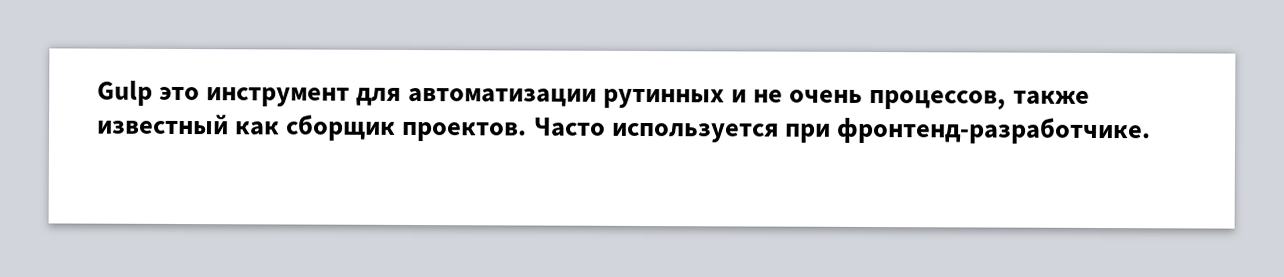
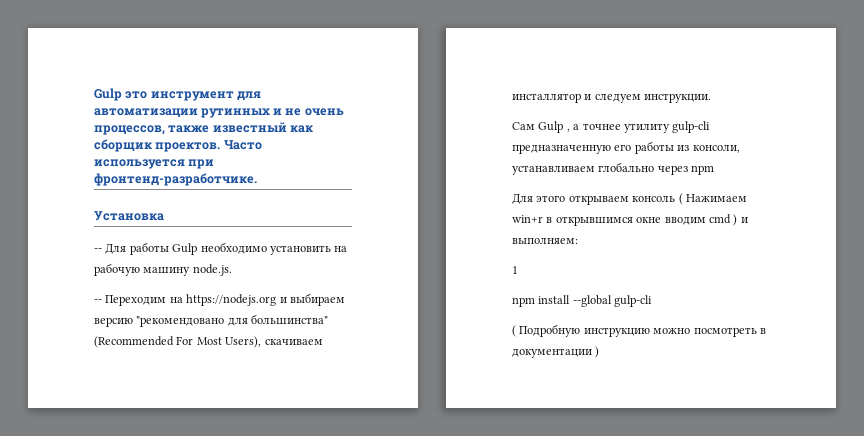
(1152, 130) none -> [94,211,164,221] [94,242,348,255] [94,263,232,276] [94,293,345,306] [94,314,329,327] [94,336,323,348] [512,93,712,103] [512,121,711,133] [512,141,740,154] [512,162,715,175] [512,193,747,205] [512,214,748,226] [512,238,578,244] [512,266,518,274] [512,295,653,307] [512,324,766,337] [512,346,600,358] // Установка // -- Для работы Gulp необходимо установить на рабочую машину node.js. // -- Переходим на https://nodejs.org и выбираем версию "рекомендовано для большинства" (Recommended For Most Users), скачиваем инсталлятор и следуем инструкции. // Сам Gulp , а точнее утилиту gulp-cli предназначенную его работы из консоли, устанавливаем глобально через npm // Для этого открываем консоль ( Нажимаем win+r в открывшимся окне вводим cmd ) и выполняем: // 1 // npm install --global gulp-cli // ( Подробную инструкцию можно посмотреть в документации )

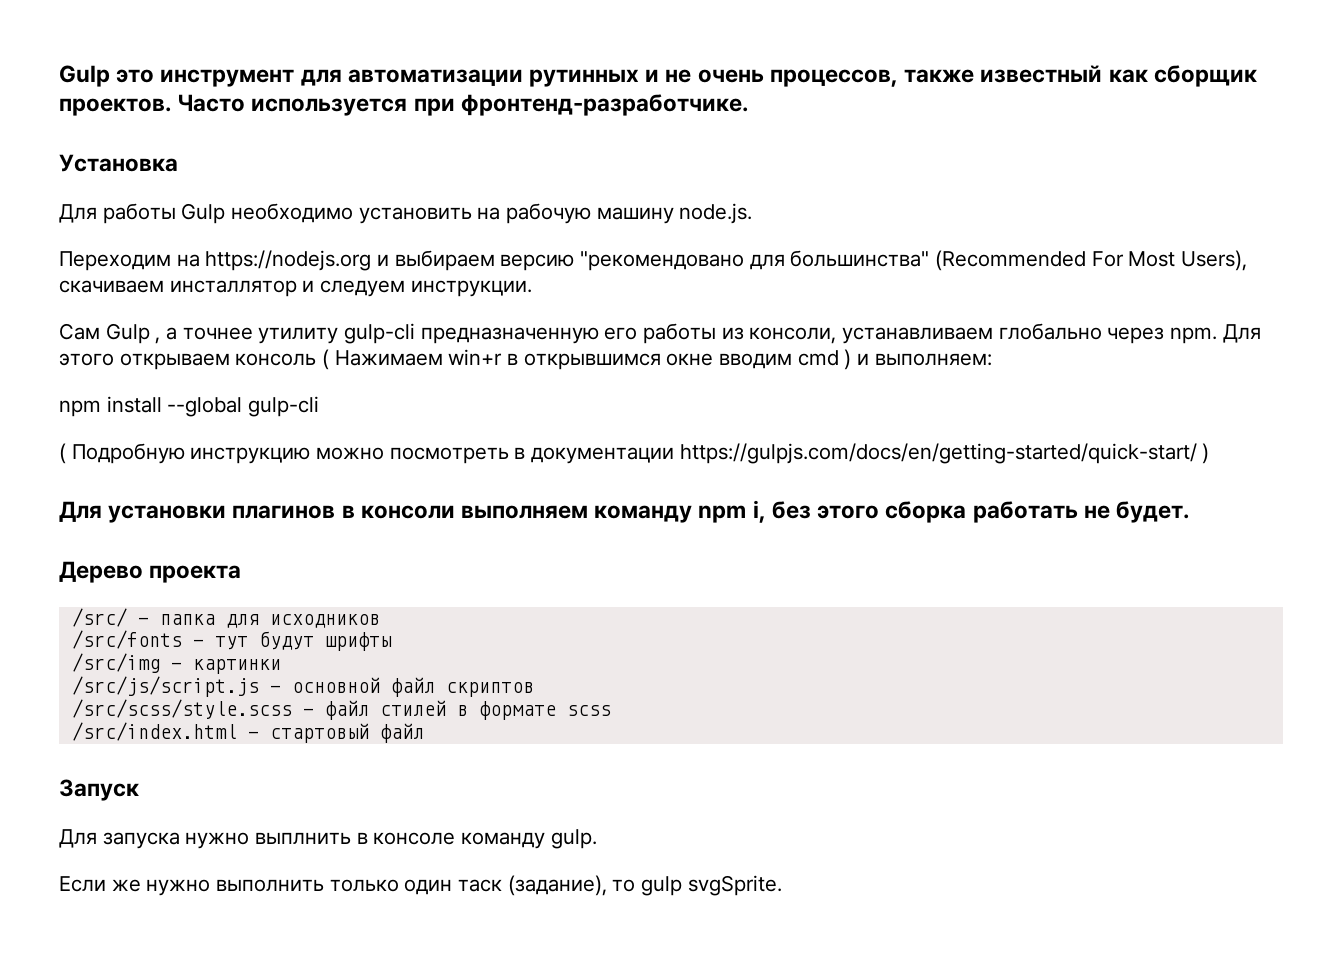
[94,248,102,252] -- -> (178, 163) none
[94,299,102,303] -- -> (753, 213) none
[691,165,715,175] npm // -> [1170,327,1218,344] npm.
[512,266,518,274] // 1 -> (992, 359) none
[595,346,600,358] ) -> [679,443,1210,464] [59,500,1189,523] [59,561,242,583] [71,608,380,628] [71,630,392,651] [71,653,281,674] [71,676,534,697] [71,699,611,720] [71,722,424,743] [59,779,139,801] [59,829,597,849] [59,875,782,896] https://gulpjs.com/docs/en/getting-started/quick-start/ ) // Для установки плагинов в консоли выполняем команду npm i, без этого сборка работать не будет. // Дерево проекта // /src/ - папка для исходников // /src/fonts - тут будут шрифты // /src/img - картинки // /src/js/script.js - основной файл скриптов // /src/scss/style.scss - файл стилей в формате scss // /src/index.html - стартовый файл // Запуск // Для запуска нужно выплнить в консоле команду gulp. // Если же нужно выполнить только один таск (задание), то gulp svgSprite.

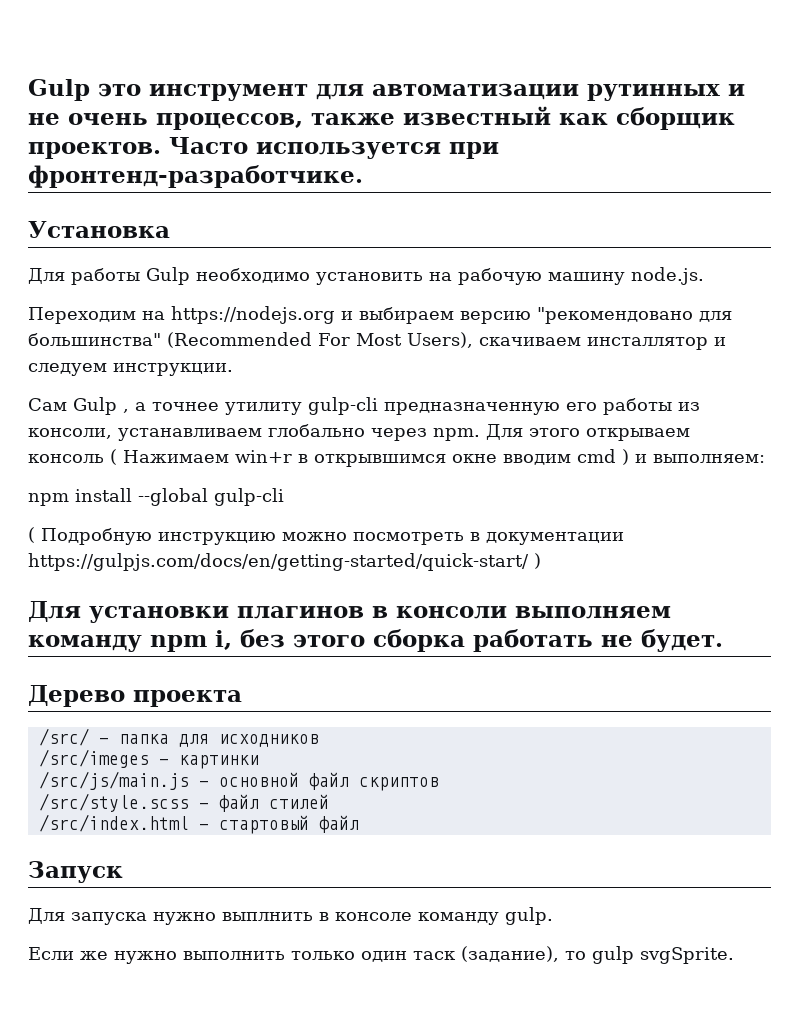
[71,630,392,651] [71,653,160,673] /src/fonts - тут будут шрифты // /src/img -> [38,749,149,768] /src/imeges
[71,676,259,697] /src/js/script.js -> [38,771,189,790] /src/js/main.js
[71,699,292,719] /src/scss/style.scss -> [38,793,189,812] /src/style.scss
[456,701,611,720] в формате scss -> (329, 801) none

